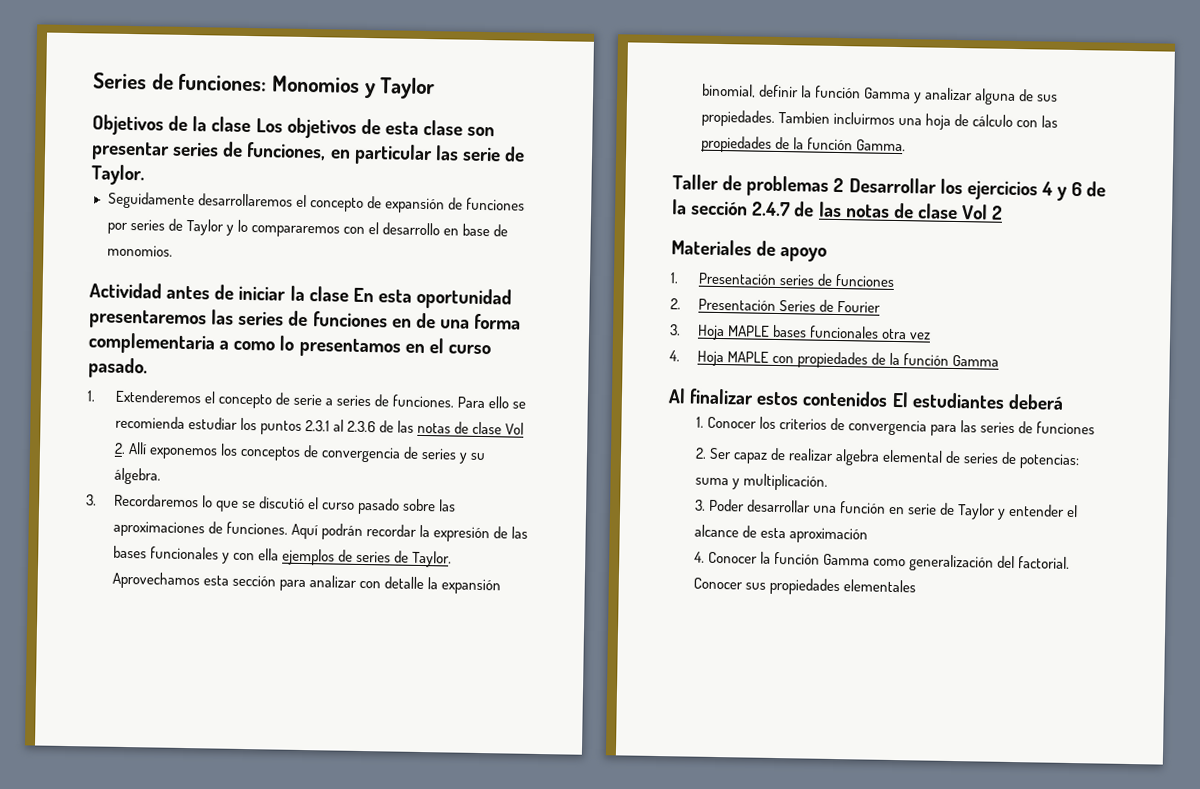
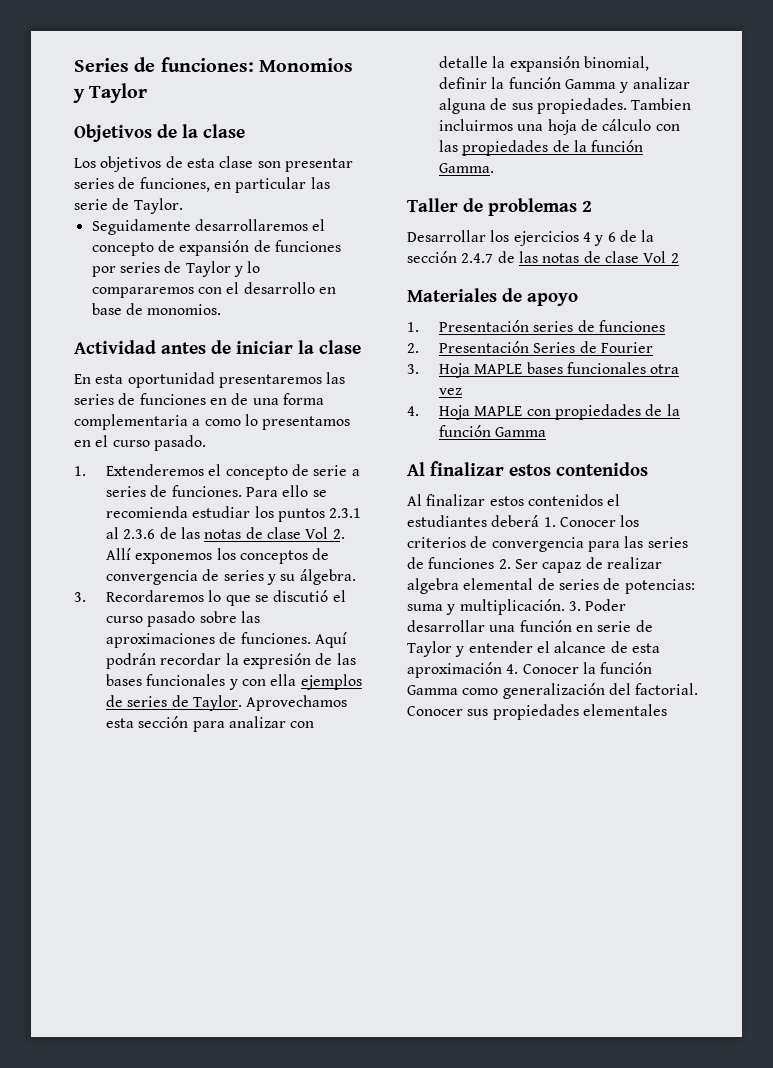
(252, 124) none -> (245, 131) //
(349, 294) none -> (361, 347) //
(845, 185) none -> (592, 206) //
[891,391,909,408] El -> [407,494,621,506] // Al finalizar estos contenidos el
(1064, 401) // -> (540, 521) none
(1096, 428) // -> (495, 563) none
(828, 482) // -> (565, 607) none
(869, 535) // -> (502, 670) none

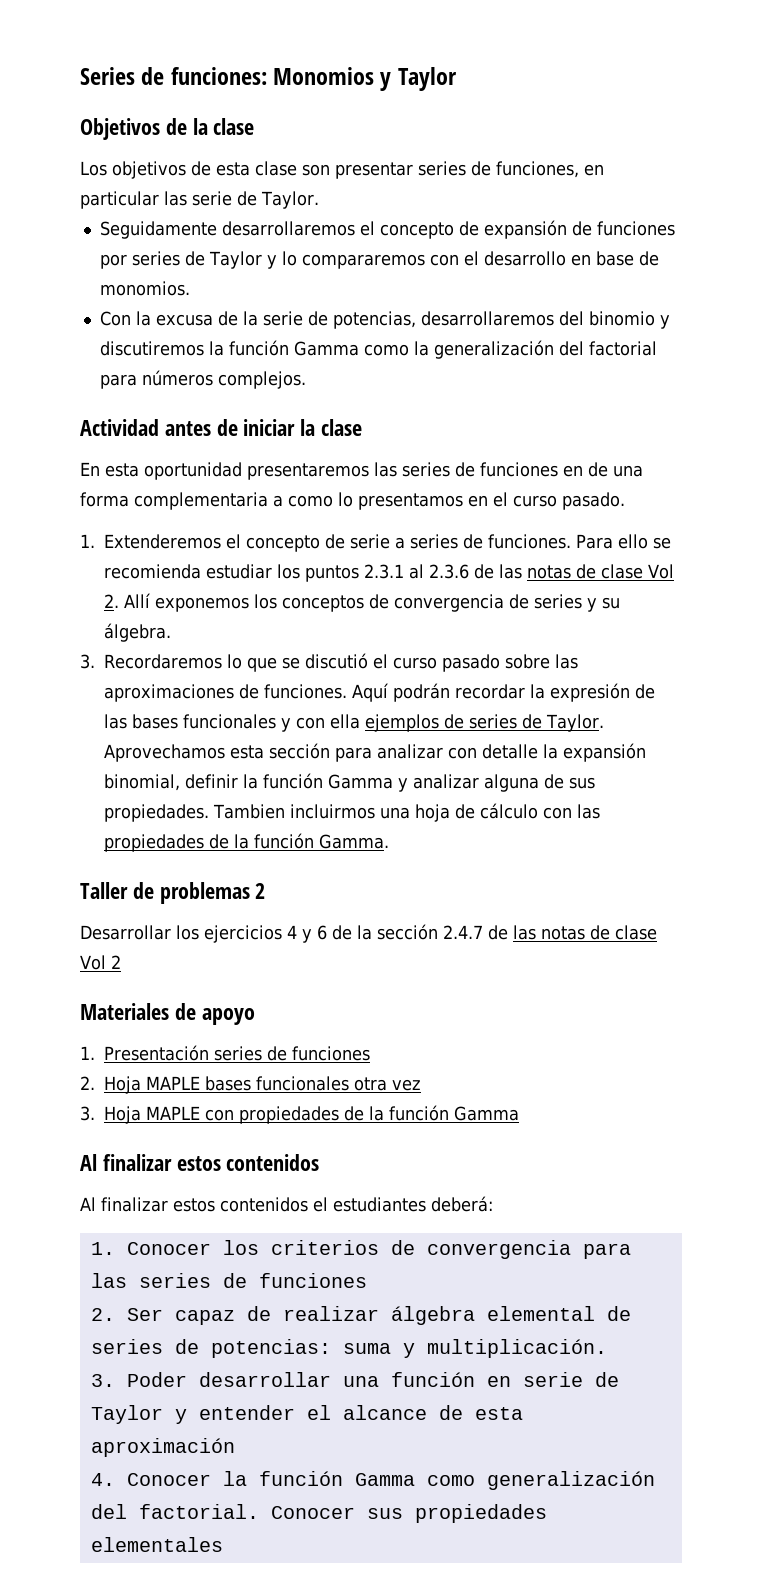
(222, 309) none -> [99,311,670,329] [99,340,657,359] [99,370,306,389] // Con la excusa de la serie de potencias, desarrollaremos del binomio y discutiremos la función Gamma como la generalización del factorial para números complejos.
[438,341,653,353] [407,364,419,374] Presentación Series de Fourier // 3. -> (95, 1083) none
[407,406,419,416] 4. -> [80,1106,95,1121] 3.
[491,515,540,527] deberá -> [431,1196,493,1212] deberá: //
(495, 563) none -> (367, 1280) //
[407,578,459,594] algebra -> [390,1306,475,1325] álgebra
(565, 607) none -> (607, 1348) //
(502, 670) none -> (235, 1447) //

